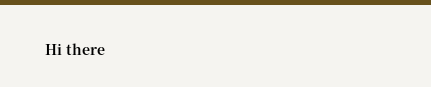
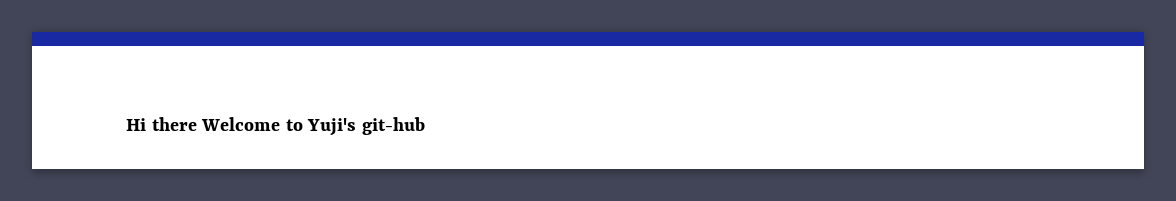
(105, 49) none -> [201,117,425,136] Welcome to Yuji's git-hub

